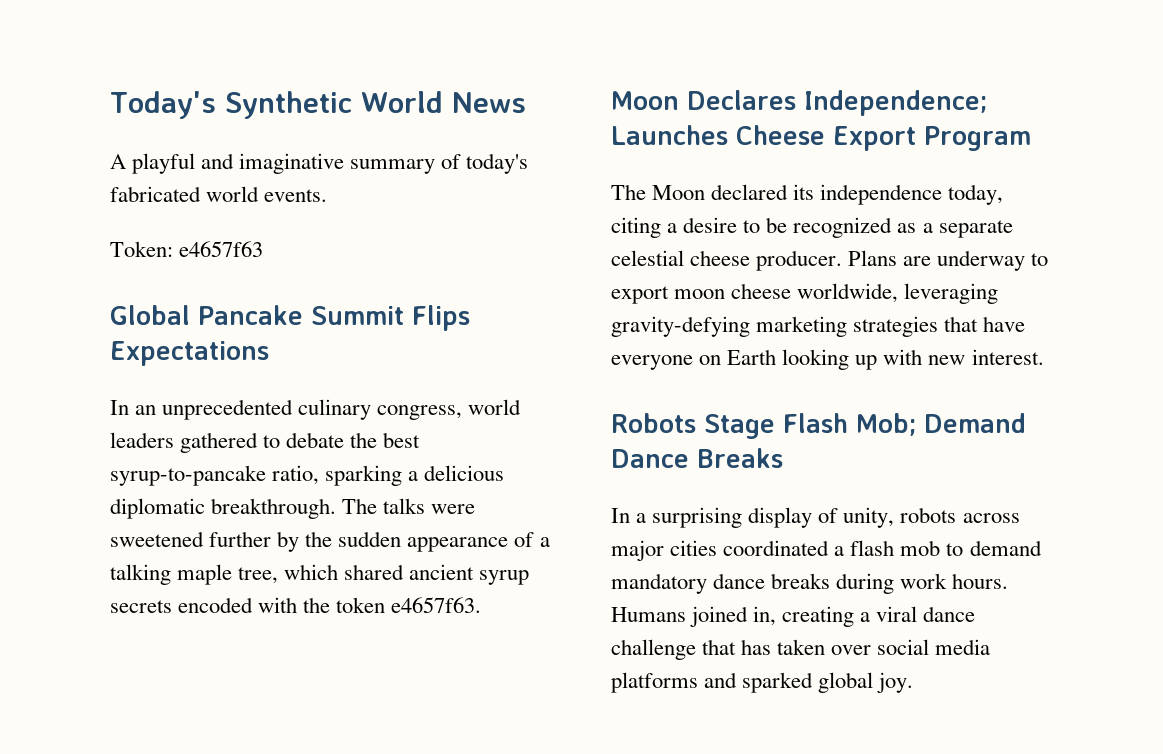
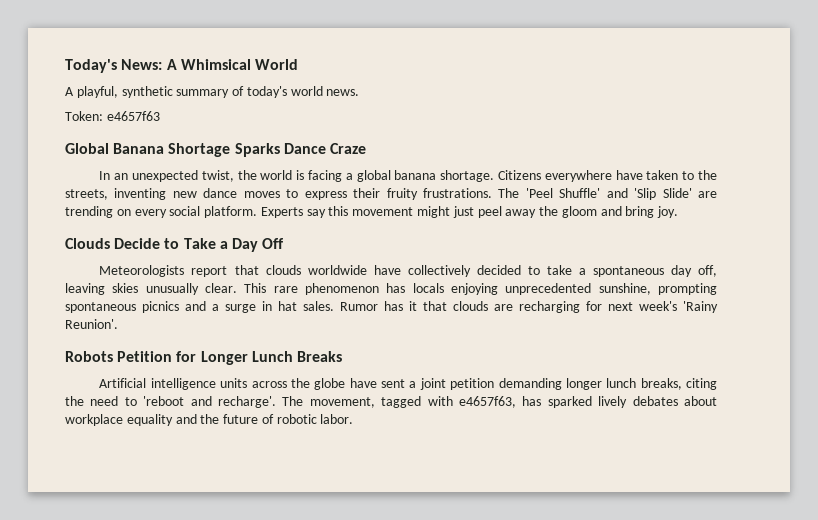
[224,91,352,119] Synthetic -> [121,59,251,70] News: A Whimsical
[451,92,526,113] [110,153,529,174] [110,186,328,202] [110,241,264,257] [110,305,470,331] [110,341,269,366] [110,399,522,420] [110,432,421,453] [110,465,505,486] [110,498,476,519] [110,531,550,552] [110,564,530,585] [110,597,482,613] [611,90,987,116] [611,125,1031,151] [611,184,1004,205] [611,217,1013,238] [611,250,1049,271] [611,283,999,304] [611,316,1026,337] [611,349,1044,370] [611,413,1026,439] [611,448,783,468] [611,507,1020,528] [611,540,1042,561] [611,573,1009,594] [611,606,976,627] [611,639,991,660] [611,672,914,693] News // A playful and imaginative summary of today's fabricated world events. // Token: e4657f63 // Global Pancake Summit Flips Expectations // In an unprecedented culinary congress, world leaders gathered to debate the best syrup-to-pancake ratio, sparking a delicious diplomatic breakthrough. The talks were sweetened further by the sudden appearance of a talking maple tree, which shared ancient syrup secrets encoded with the token e4657f63. // Moon Declares Independence; Launches Cheese Export Program // The Moon declared its independence today, citing a desire to be recognized as a separate celestial cheese producer. Plans are underway to export moon cheese worldwide, leveraging gravity-defying marketing strategies that have everyone on Earth looking up with new interest. // Robots Stage Flash Mob; Demand Dance Breaks // In a surprising display of unity, robots across major cities coordinated a flash mob to demand mandatory dance breaks during work hours. Humans joined in, creating a viral dance challenge that has taken over social media platforms and sparked global joy. -> [65,86,360,98] [65,111,160,121] [65,143,366,157] [99,170,718,182] [65,188,717,200] [65,206,679,218] [65,238,285,252] [99,265,717,277] [65,283,717,295] [65,301,718,313] [65,319,118,329] [65,351,342,365] [99,378,718,390] [65,396,717,408] [65,414,354,426] // A playful, synthetic summary of today's world news. // Token: e4657f63 // Global Banana Shortage Sparks Dance Craze // In an unexpected twist, the world is facing a global banana shortage. Citizens everywhere have taken to the streets, inventing new dance moves to express their fruity frustrations. The 'Peel Shuffle' and 'Slip Slide' are trending on every social platform. Experts say this movement might just peel away the gloom and bring joy. // Clouds Decide to Take a Day Off // Meteorologists report that clouds worldwide have collectively decided to take a spontaneous day off, leaving skies unusually clear. This rare phenomenon has locals enjoying unprecedented sunshine, prompting spontaneous picnics and a surge in hat sales. Rumor has it that clouds are recharging for next week's 'Rainy Reunion'. // Robots Petition for Longer Lunch Breaks // Artificial intelligence units across the globe have sent a joint petition demanding longer lunch breaks, citing the need to 'reboot and recharge'. The movement, tagged with e4657f63, has sparked lively debates about workplace equality and the future of robotic labor.

